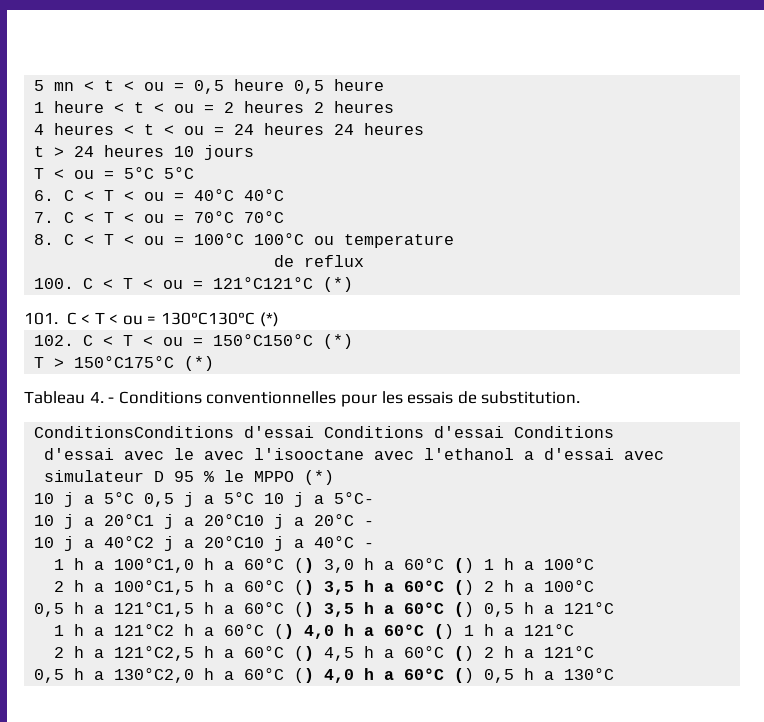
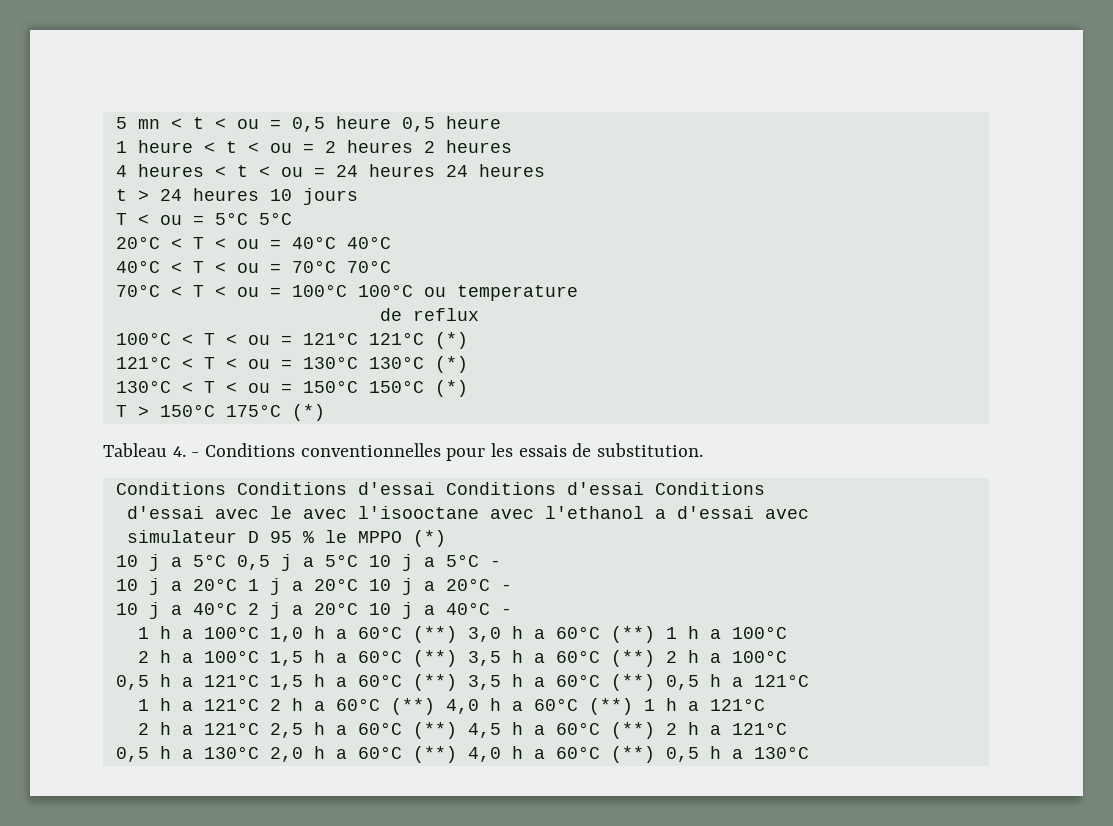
[34,190,75,201] 6. C -> [115,236,160,249] 20°C
[34,212,75,223] 7. C -> [115,260,160,273] 40°C
[34,234,75,245] 8. C -> [115,284,160,297] 70°C
[34,277,353,292] [24,312,279,327] [34,334,313,346] 100. C < T < ou = 121°C121°C (*) // 101. C < T < ou = 130°C130°C (*) // 102. C < T < ou = 150°C150°C -> [115,332,468,349] [115,356,468,373] [115,380,424,393] 100°C < T < ou = 121°C 121°C (*) // 121°C < T < ou = 130°C 130°C (*) // 130°C < T < ou = 150°C 150°C
[74,356,175,368] 150°C175°C -> [159,404,281,417] 150°C 175°C
[34,426,235,438] ConditionsConditions -> [115,482,347,495] Conditions Conditions
[334,492,375,504] [34,514,265,529] 5°C- // 10 j a 20°C1 j a 20°C10 -> [445,554,501,567] [115,578,391,595] 5°C - // 10 j a 20°C 1 j a 20°C 10
[104,536,265,551] 40°C2 j a 20°C10 -> [192,602,391,619] 40°C 2 j a 20°C 10
[114,558,315,573] 100°C1,0 h a 60°C () -> [203,626,457,643] 100°C 1,0 h a 60°C (**)
[454,558,475,573] () -> [610,626,655,643] (**)
[114,580,475,595] 100°C1,5 h a 60°C () 3,5 h a 60°C () -> [203,650,655,667] 100°C 1,5 h a 60°C (**) 3,5 h a 60°C (**)
[114,602,475,617] 121°C1,5 h a 60°C () 3,5 h a 60°C () -> [203,674,655,691] 121°C 1,5 h a 60°C (**) 3,5 h a 60°C (**)
[114,624,455,639] 121°C2 h a 60°C () 4,0 h a 60°C () -> [203,698,633,715] 121°C 2 h a 60°C (**) 4,0 h a 60°C (**)
[114,646,315,661] 121°C2,5 h a 60°C () -> [203,722,457,739] 121°C 2,5 h a 60°C (**)
[454,646,475,661] () -> [610,722,655,739] (**)
[114,668,475,683] 130°C2,0 h a 60°C () 4,0 h a 60°C () -> [203,746,655,763] 130°C 2,0 h a 60°C (**) 4,0 h a 60°C (**)

